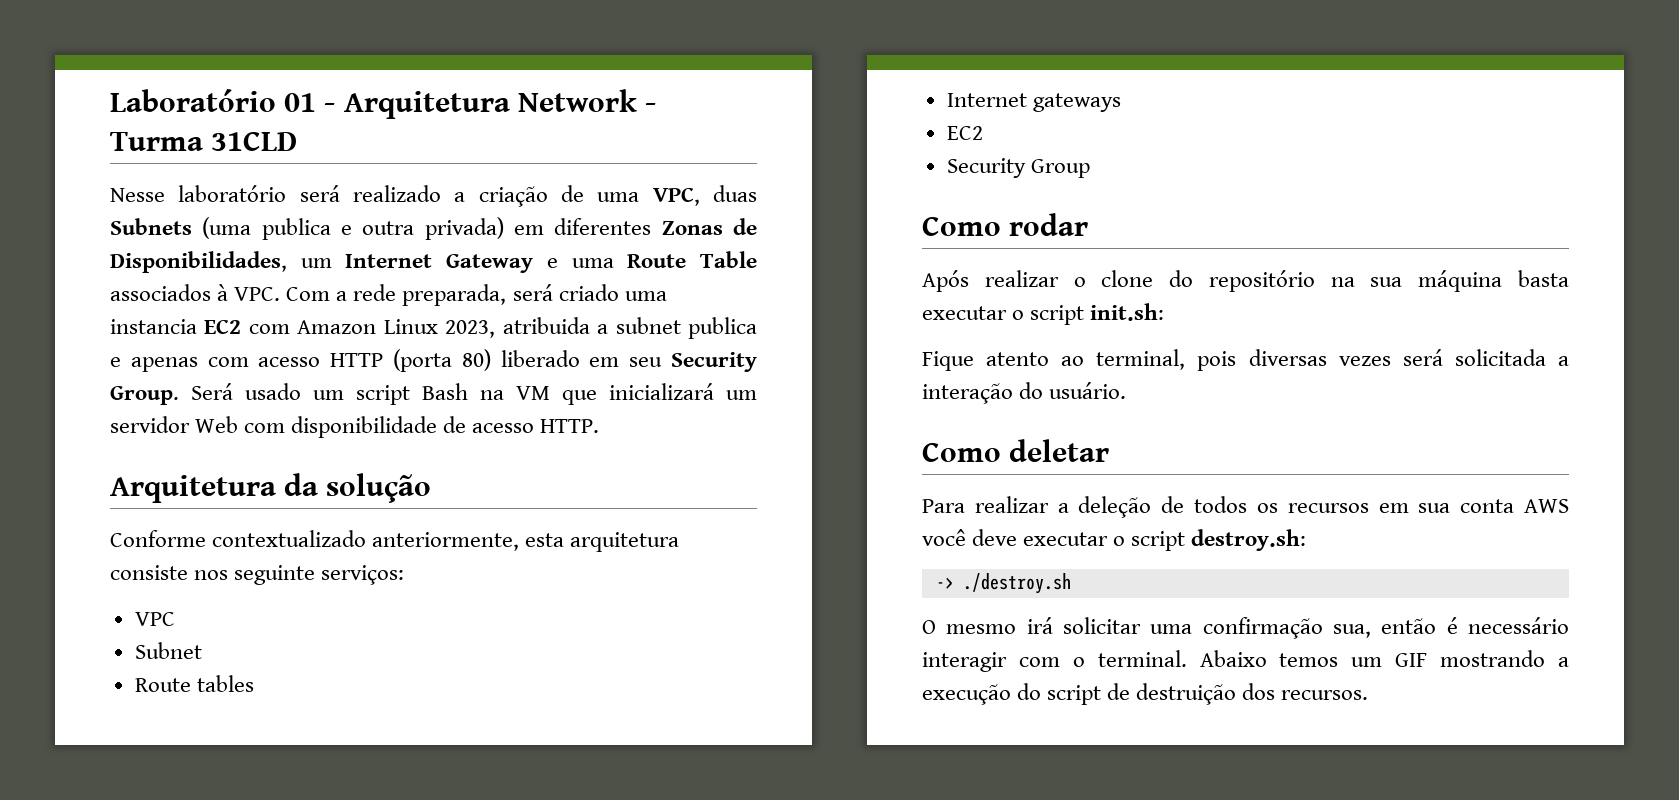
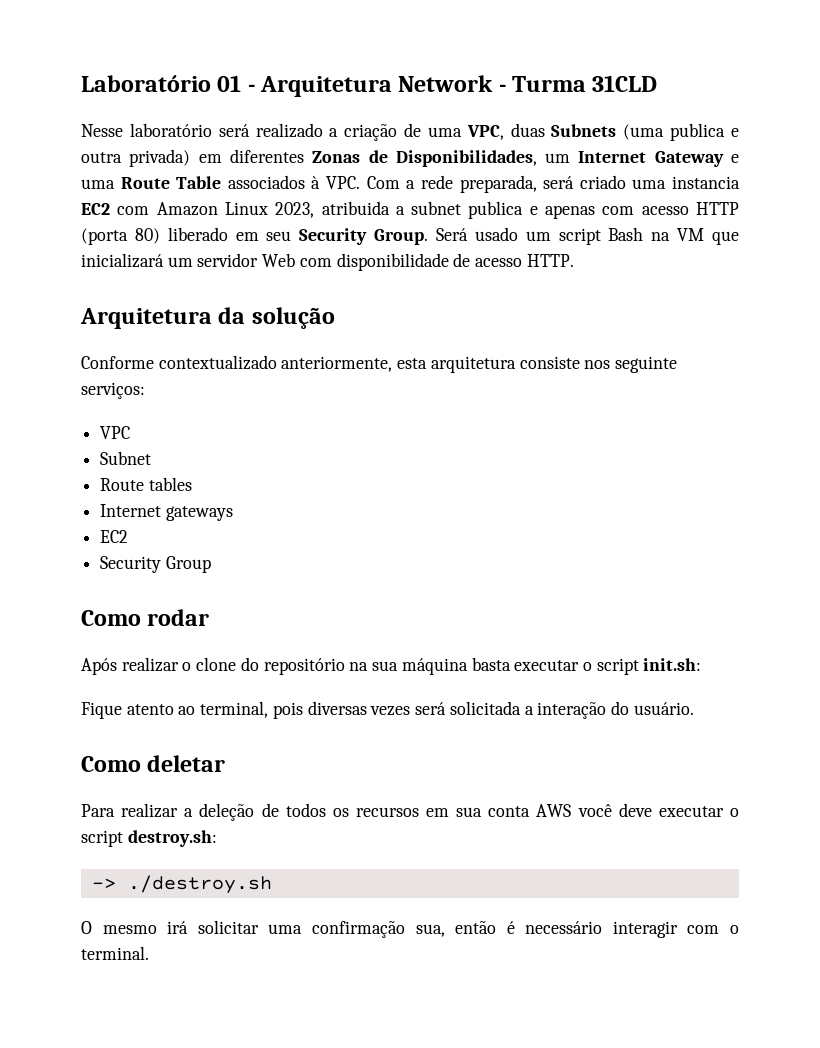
[1199,650,1569,667] [922,683,1369,705] Abaixo temos um GIF mostrando a execução do script de destruição dos recursos. -> (149, 953) none

